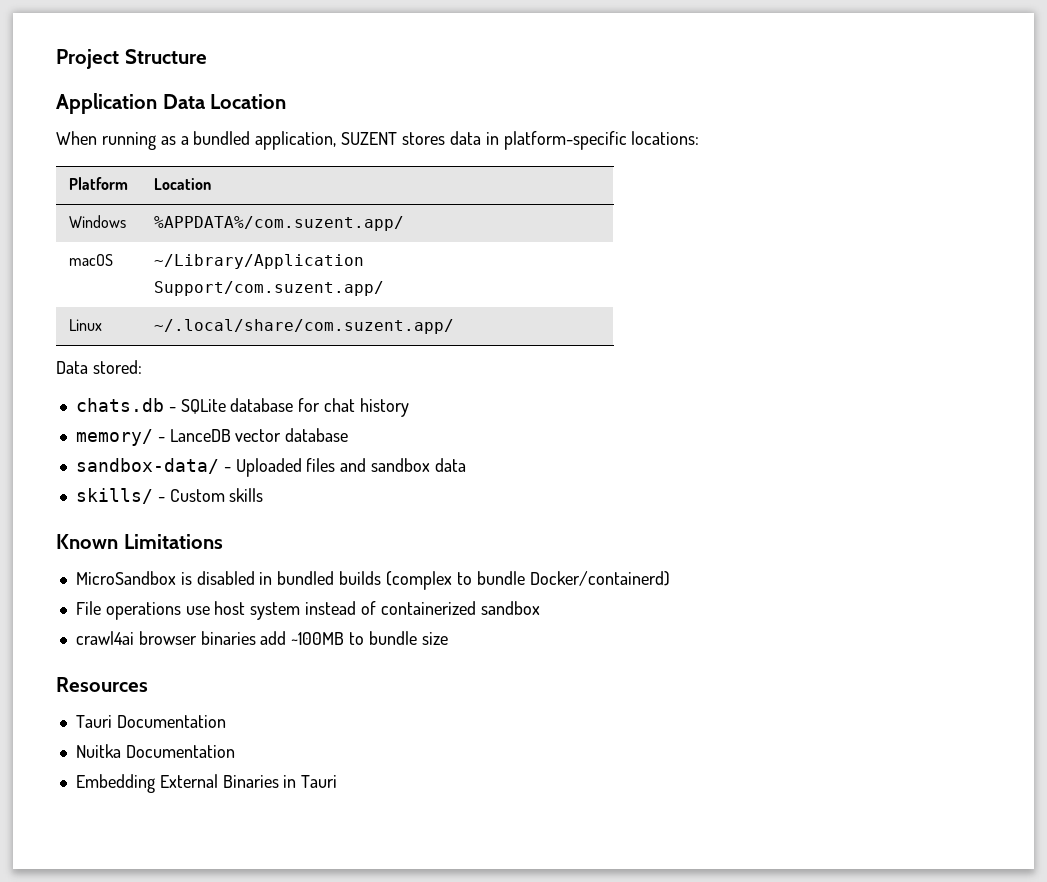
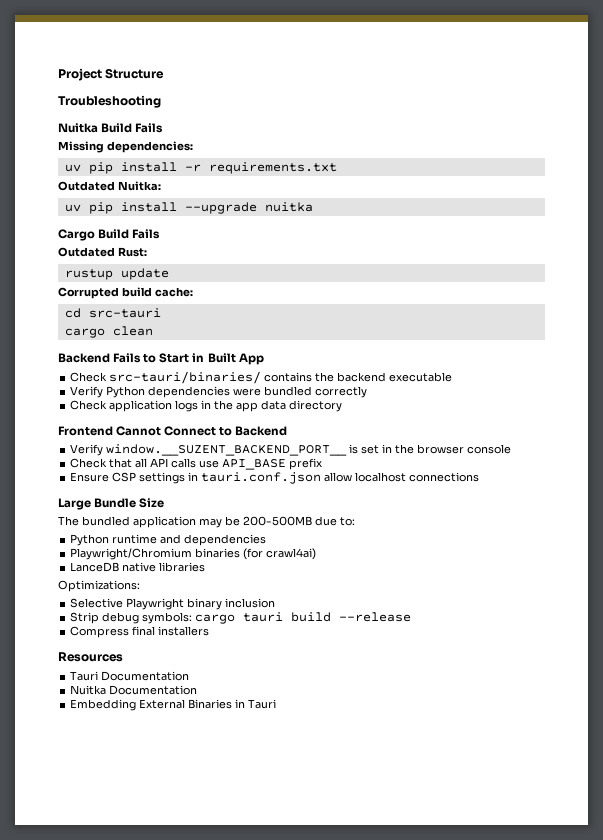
[56,93,287,114] [56,131,700,150] [68,177,128,190] [153,178,211,190] [68,215,126,228] [153,216,404,231] [68,254,113,266] [153,254,364,269] [153,281,384,296] [68,319,102,331] [153,319,454,334] [56,360,142,374] [75,398,409,417] [75,428,349,446] [75,458,466,477] [75,488,264,504] [56,534,223,549] [75,571,670,590] [75,601,540,620] [75,631,448,645] Application Data Location // When running as a bundled application, SUZENT stores data in platform-specific locations: // Platform | Location // Windows | %APPDATA%/com.suzent.app/ // macOS | ~/Library/Application Support/com.suzent.app/ // Linux | ~/.local/share/com.suzent.app/ // Data stored: // chats.db - SQLite database for chat history // memory/ - LanceDB vector database // sandbox-data/ - Uploaded files and sandbox data // skills/ - Custom skills // Known Limitations // MicroSandbox is disabled in bundled builds (complex to bundle Docker/containerd) // File operations use host system instead of containerized sandbox // crawl4ai browser binaries add ~100MB to bundle size -> [58,95,161,108] [58,123,164,133] [58,141,193,153] [64,162,337,174] [58,181,161,191] [64,202,313,214] [58,229,161,241] [58,247,147,257] [64,268,169,280] [58,287,193,299] [64,308,161,318] [64,326,153,338] [58,353,264,365] [70,371,453,384] [70,386,368,398] [70,400,343,412] [58,426,288,436] [70,444,512,456] [70,458,323,470] [70,472,480,484] [58,498,165,510] [58,516,355,528] [70,534,267,546] [70,548,317,560] [70,562,206,572] [58,580,140,592] [70,598,276,610] [70,612,412,624] [70,626,210,638] Troubleshooting // Nuitka Build Fails // Missing dependencies: // uv pip install -r requirements.txt // Outdated Nuitka: // uv pip install --upgrade nuitka // Cargo Build Fails // Outdated Rust: // rustup update // Corrupted build cache: // cd src-tauri // cargo clean // Backend Fails to Start in Built App // Check src-tauri/binaries/ contains the backend executable // Verify Python dependencies were bundled correctly // Check application logs in the app data directory // Frontend Cannot Connect to Backend // Verify window.__SUZENT_BACKEND_PORT__ is set in the browser console // Check that all API calls use API_BASE prefix // Ensure CSP settings in tauri.conf.json allow localhost connections // Large Bundle Size // The bundled application may be 200-500MB due to: // Python runtime and dependencies // Playwright/Chromium binaries (for crawl4ai) // LanceDB native libraries // Optimizations: // Selective Playwright binary inclusion // Strip debug symbols: cargo tauri build --release // Compress final installers

